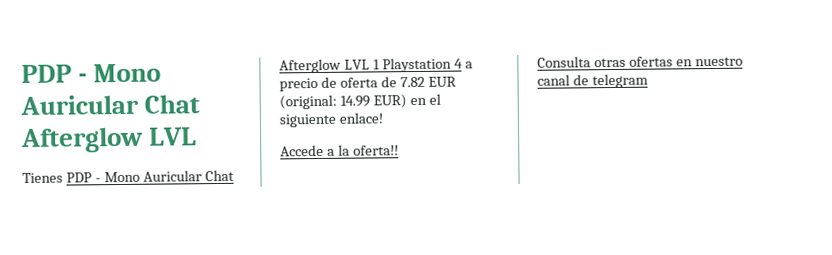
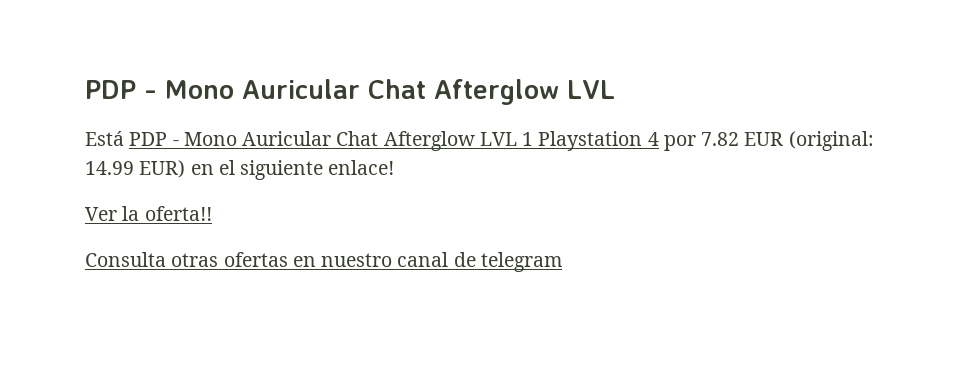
[22,172,63,183] Tienes -> [85,131,124,146] Está
[464,61,473,69] [279,76,397,92] a precio de oferta de -> [663,135,696,151] por
[280,144,335,157] Accede a -> [85,207,117,221] Ver

